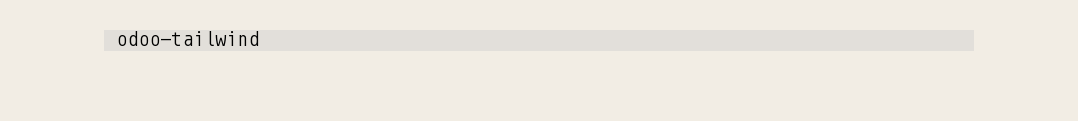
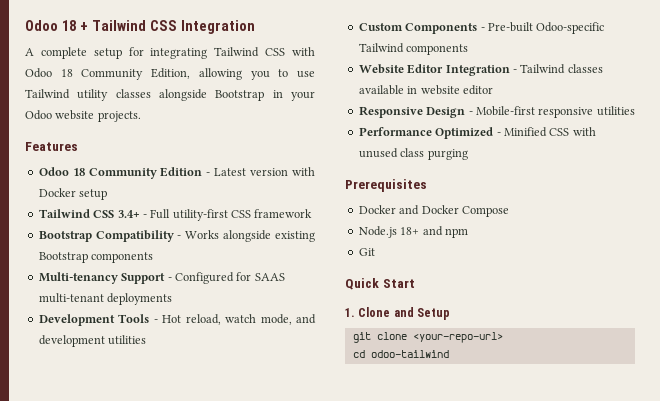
(116, 38) none -> [25,20,255,34] [25,47,315,59] [25,68,316,80] [25,89,315,101] [25,110,141,122] [25,142,78,151] [38,167,315,179] [38,188,108,200] [38,209,313,221] [38,230,315,242] [38,252,154,263] [38,272,285,284] [38,293,173,305] [38,314,317,326] [38,335,147,347] [358,22,605,34] [358,43,469,55] [358,64,603,76] [358,85,493,95] [358,106,635,118] [358,127,596,139] [358,148,468,160] [345,179,427,192] [358,205,509,217] [358,226,468,238] [358,248,375,256] [345,278,415,290] [345,307,451,320] [352,332,503,343] [352,350,365,358] Odoo 18 + Tailwind CSS Integration // A complete setup for integrating Tailwind CSS with Odoo 18 Community Edition, allowing you to use Tailwind utility classes alongside Bootstrap in your Odoo website projects. // Features // Odoo 18 Community Edition - Latest version with Docker setup // Tailwind CSS 3.4+ - Full utility-first CSS framework // Bootstrap Compatibility - Works alongside existing Bootstrap components // Multi-tenancy Support - Configured for SAAS multi-tenant deployments // Development Tools - Hot reload, watch mode, and development utilities // Custom Components - Pre-built Odoo-specific Tailwind components // Website Editor Integration - Tailwind classes available in website editor // Responsive Design - Mobile-first responsive utilities // Performance Optimized - Minified CSS with unused class purging // Prerequisites // Docker and Docker Compose // Node.js 18+ and npm // Git // Quick Start // 1. Clone and Setup // git clone <your-repo-url> // cd

